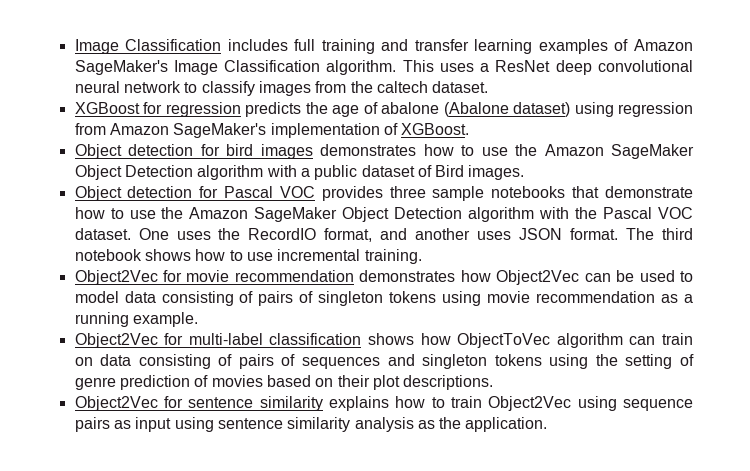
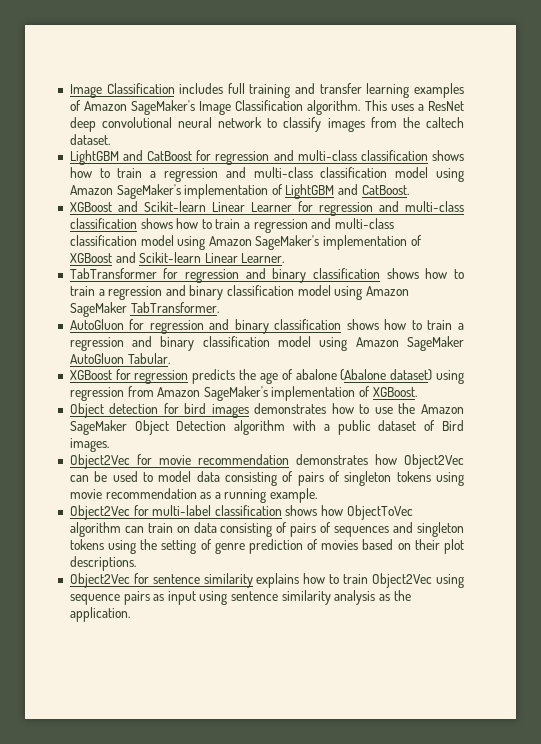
(489, 87) none -> [69,150,464,165] [69,167,464,182] [69,184,409,199] [69,201,464,216] [69,218,395,233] [69,235,422,250] [69,252,285,263] [69,268,464,283] [69,285,410,300] [69,302,220,317] [69,319,464,334] [69,336,465,351] [69,353,171,364] // LightGBM and CatBoost for regression and multi-class classification shows how to train a regression and multi-class classification model using Amazon SageMaker's implementation of LightGBM and CatBoost. // XGBoost and Scikit-learn Linear Learner for regression and multi-class classification shows how to train a regression and multi-class classification model using Amazon SageMaker's implementation of XGBoost and Scikit-learn Linear Learner. // TabTransformer for regression and binary classification shows how to train a regression and binary classification model using Amazon SageMaker TabTransformer. // AutoGluon for regression and binary classification shows how to train a regression and binary classification model using Amazon SageMaker AutoGluon Tabular.
[74,186,694,201] [74,207,693,222] [74,228,693,242] [74,249,422,264] // Object detection for Pascal VOC provides three sample notebooks that demonstrate how to use the Amazon SageMaker Object Detection algorithm with the Pascal VOC dataset. One uses the RecordIO format, and another uses JSON format. The third notebook shows how to use incremental training. -> (109, 445) none

